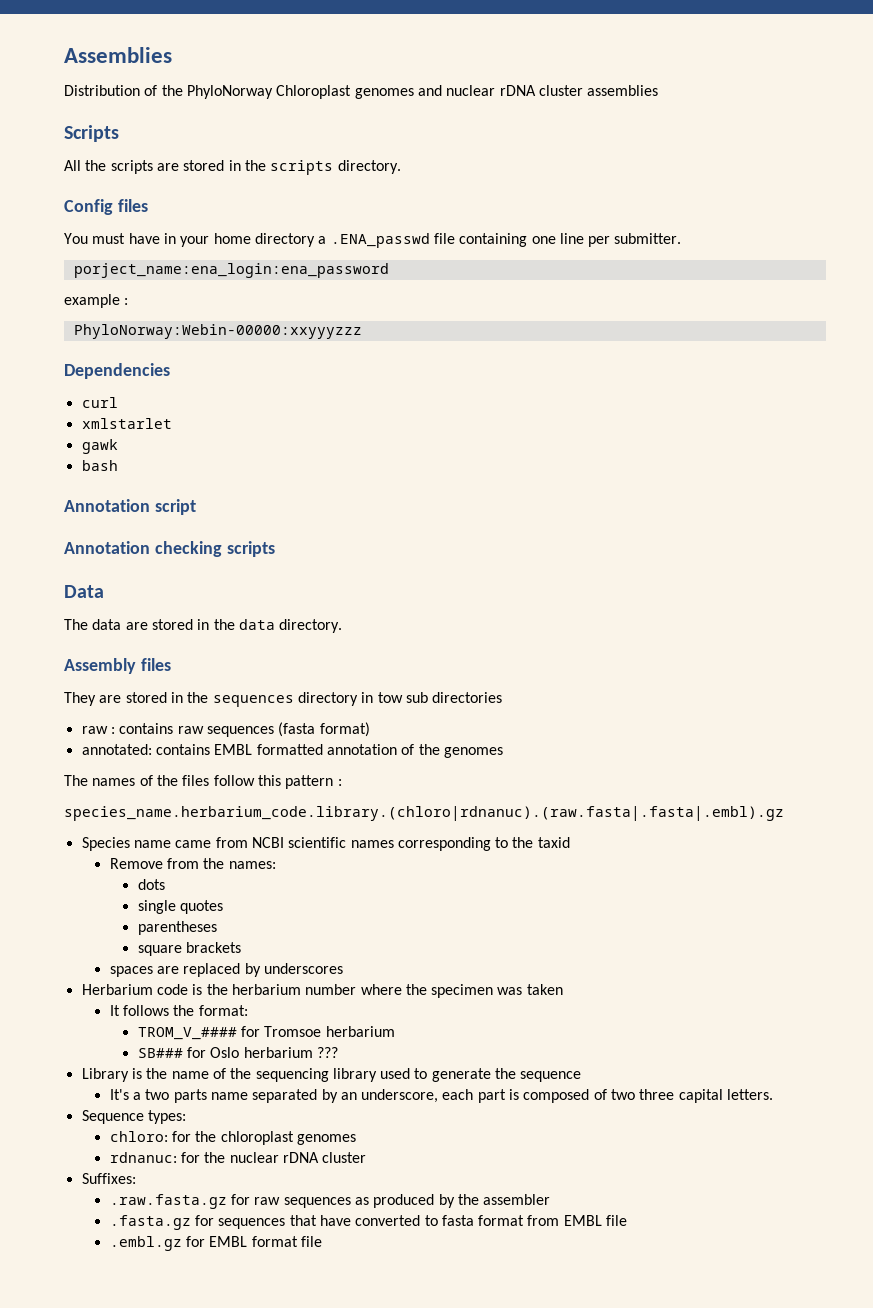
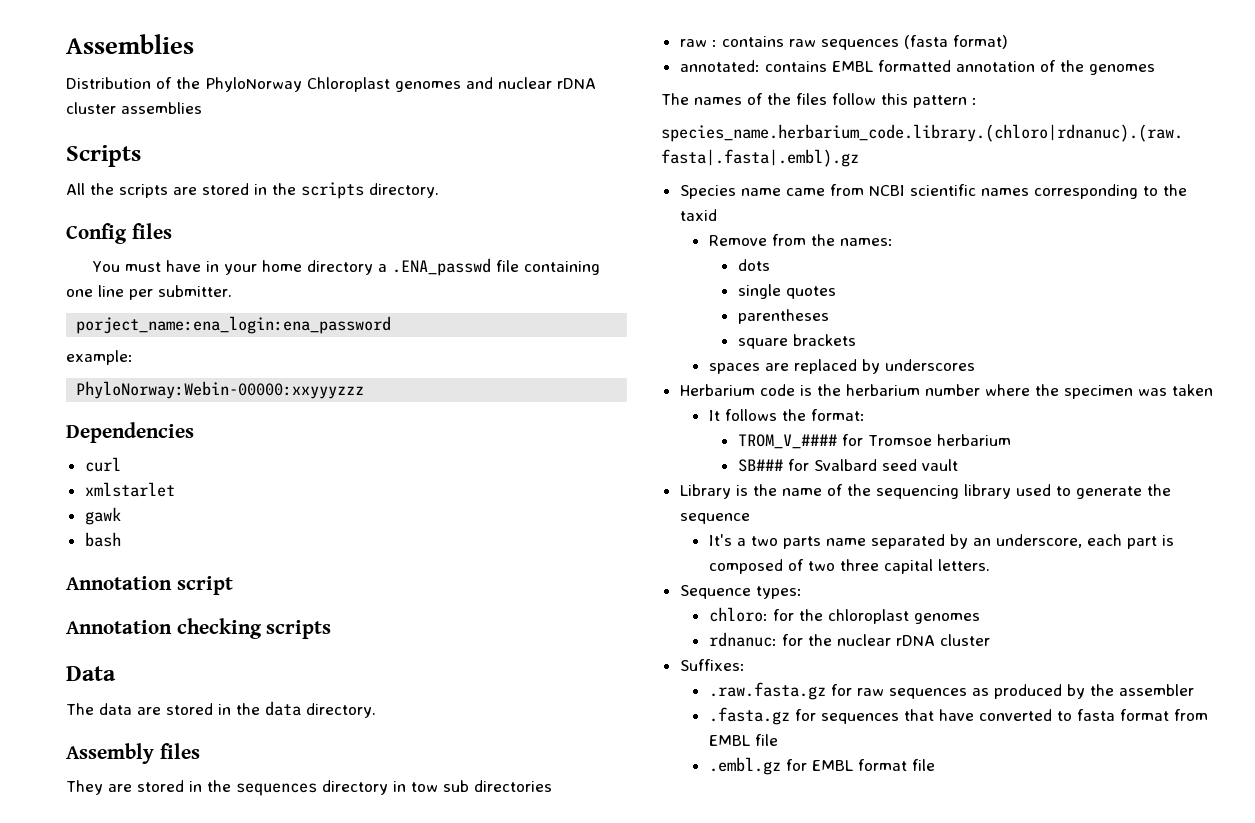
[64,294,129,308] example : -> [66,350,133,365] example:
[210,1047,338,1058] Oslo herbarium ??? -> [813,459,958,471] Svalbard seed vault

